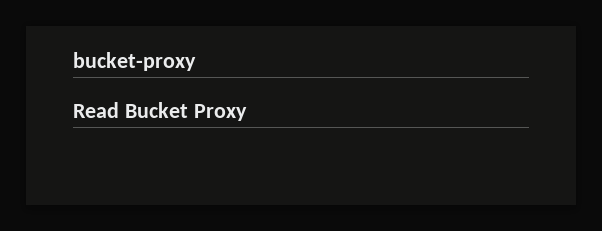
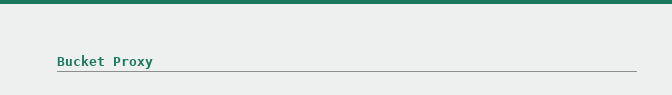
[73,52,196,71] [73,102,119,118] bucket-proxy // Read -> (57, 60) none

